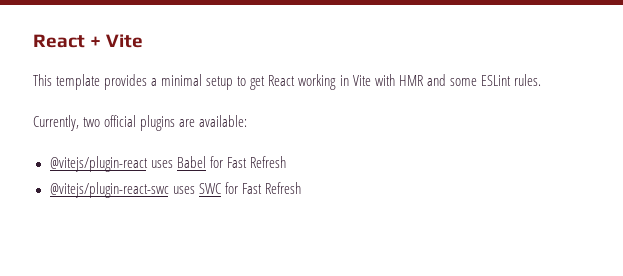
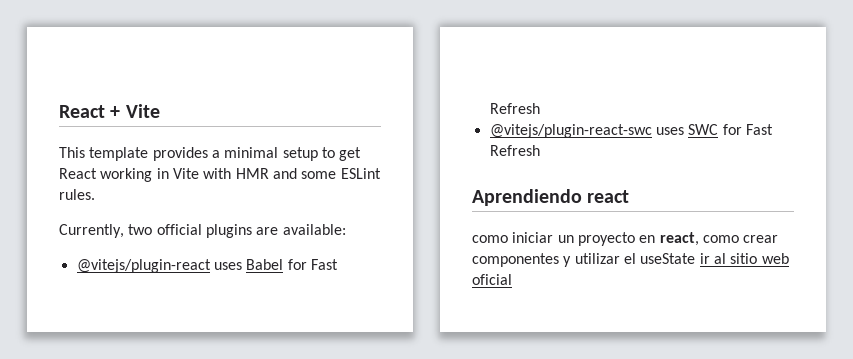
(301, 188) none -> [472,189,630,206] [472,232,779,246] [472,253,789,267] [472,274,512,285] // Aprendiendo react // como iniciar un proyecto en react, como crear componentes y utilizar el useState ir al sitio web oficial

